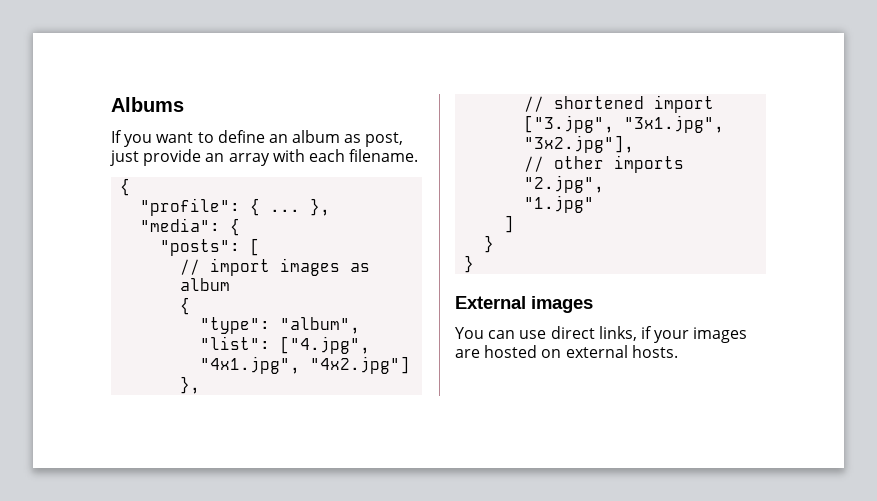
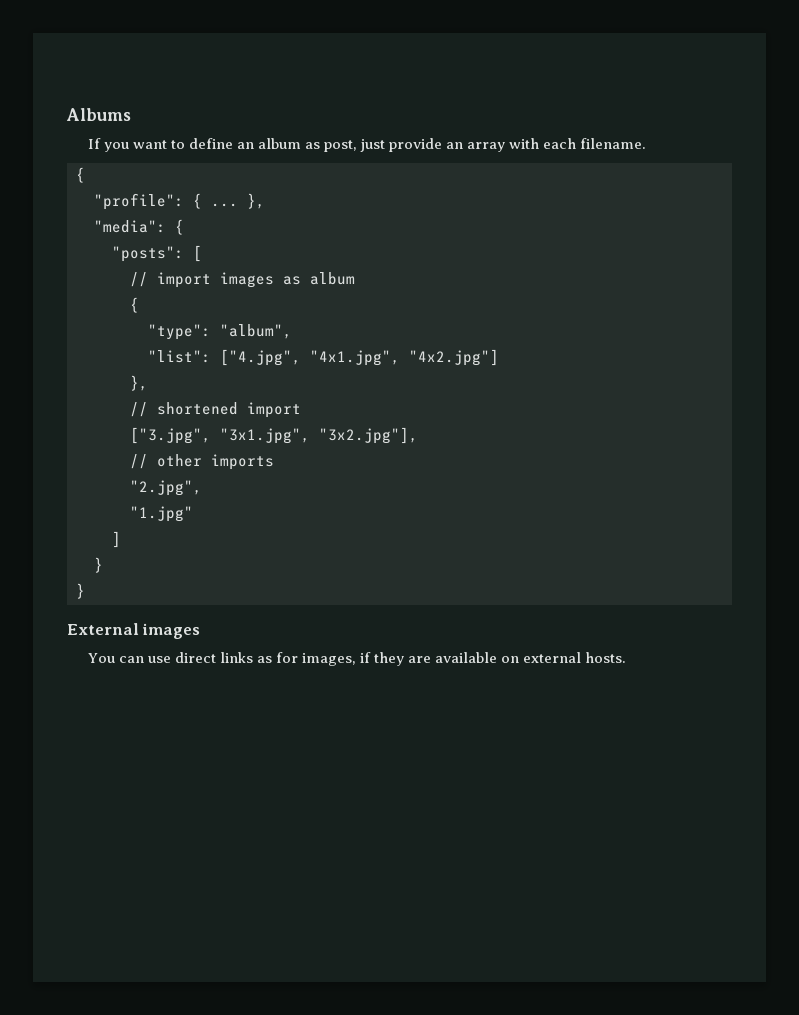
[598,326,748,343] [455,345,538,358] links, if your images are hosted -> [219,652,498,666] links as for images, if they are available

